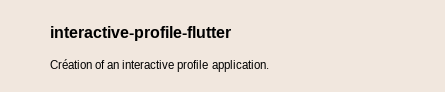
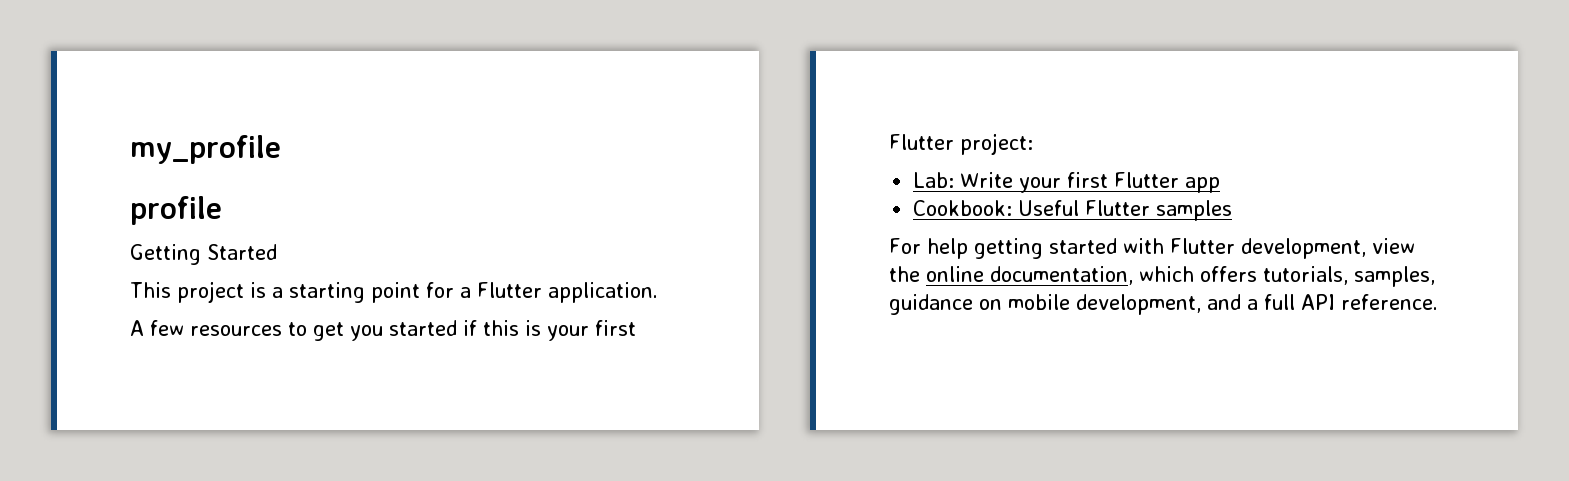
[50,26,231,41] [50,59,269,72] interactive-profile-flutter // Création of an interactive profile application. -> [130,135,281,164] [130,196,222,225] [130,244,277,265] [130,281,658,303] [130,320,636,341] [889,133,1033,155] [913,172,1221,193] [913,200,1233,221] [889,238,1415,259] [889,266,1435,287] [889,294,1438,315] my_profile // profile // Getting Started // This project is a starting point for a Flutter application. // A few resources to get you started if this is your first Flutter project: // Lab: Write your first Flutter app // Cookbook: Useful Flutter samples // For help getting started with Flutter development, view the online documentation, which offers tutorials, samples, guidance on mobile development, and a full API reference.

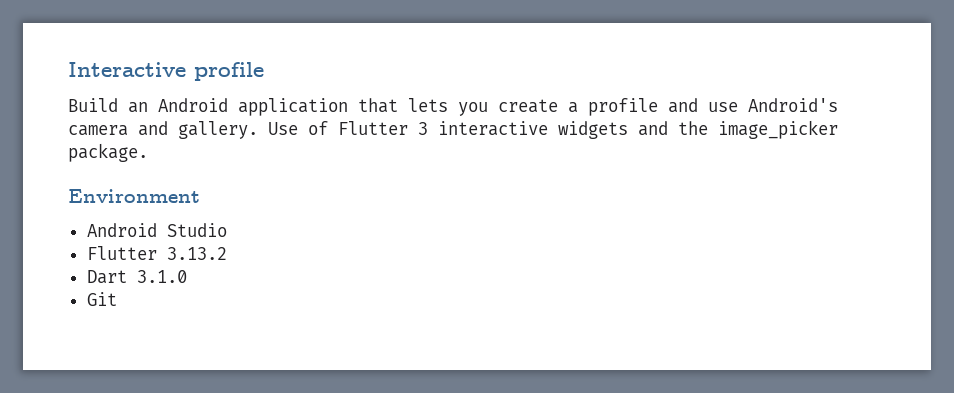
[130,135,281,164] my_profile // -> [68,62,186,77] Interactive
[130,244,277,265] [130,281,658,303] [130,320,636,341] [889,133,1033,155] [913,172,1221,193] [913,200,1233,221] [889,238,1415,259] [889,266,1435,287] [889,294,1438,315] Getting Started // This project is a starting point for a Flutter application. // A few resources to get you started if this is your first Flutter project: // Lab: Write your first Flutter app // Cookbook: Useful Flutter samples // For help getting started with Flutter development, view the online documentation, which offers tutorials, samples, guidance on mobile development, and a full API reference. -> [68,98,838,116] [68,120,838,139] [68,143,148,162] [68,189,200,203] [86,223,227,237] [86,246,227,260] [86,270,187,284] [86,292,117,306] Build an Android application that lets you create a profile and use Android's camera and gallery. Use of Flutter 3 interactive widgets and the image_picker package. // Environment // Android Studio // Flutter 3.13.2 // Dart 3.1.0 // Git

